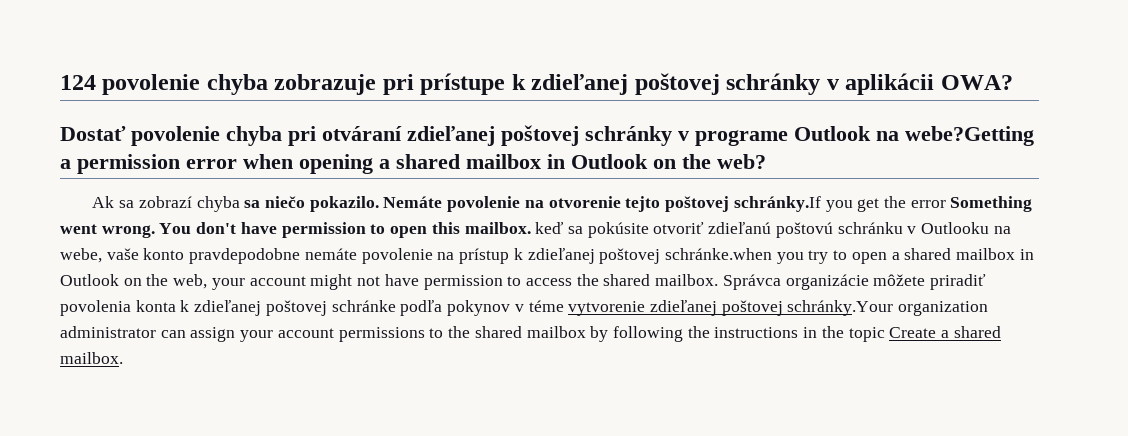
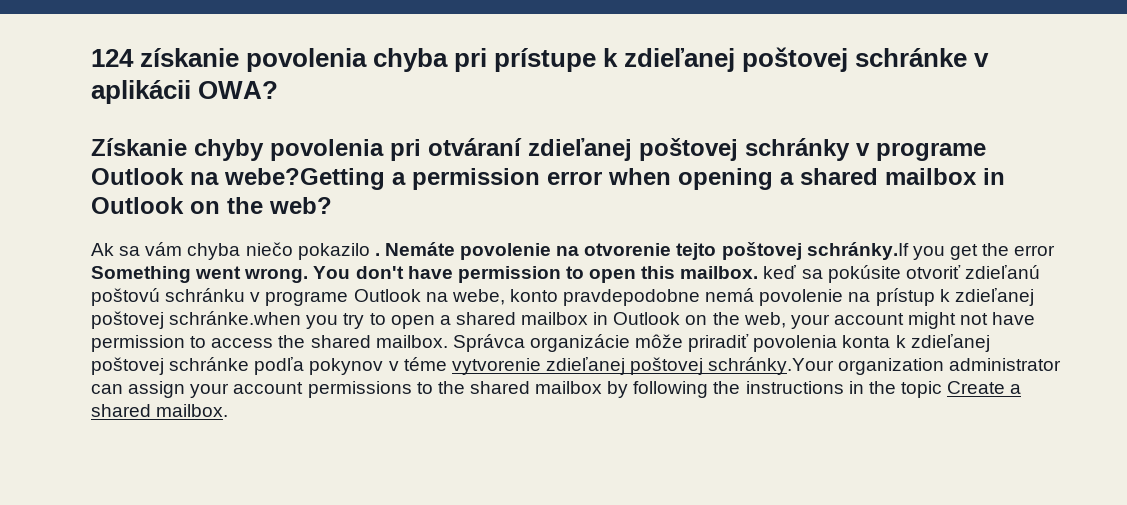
[102,74,377,95] povolenie chyba zobrazuje -> [140,48,449,72] získanie povolenia chyba
[726,73,821,95] schránky -> [855,48,968,67] schránke
[60,126,282,146] Dostať povolenie chyba -> [91,138,384,161] Získanie chyby povolenia
[138,196,379,212] zobrazí chyba sa niečo pokazilo. -> [145,242,380,260] vám chyba niečo pokazilo .
[921,222,990,234] Outlooku -> [265,289,421,306] programe Outlook
[106,248,139,260] vaše -> (505, 297) none
[304,248,357,260] nemáte -> [705,288,755,302] nemá
[873,274,926,286] môžete -> [635,334,684,348] môže

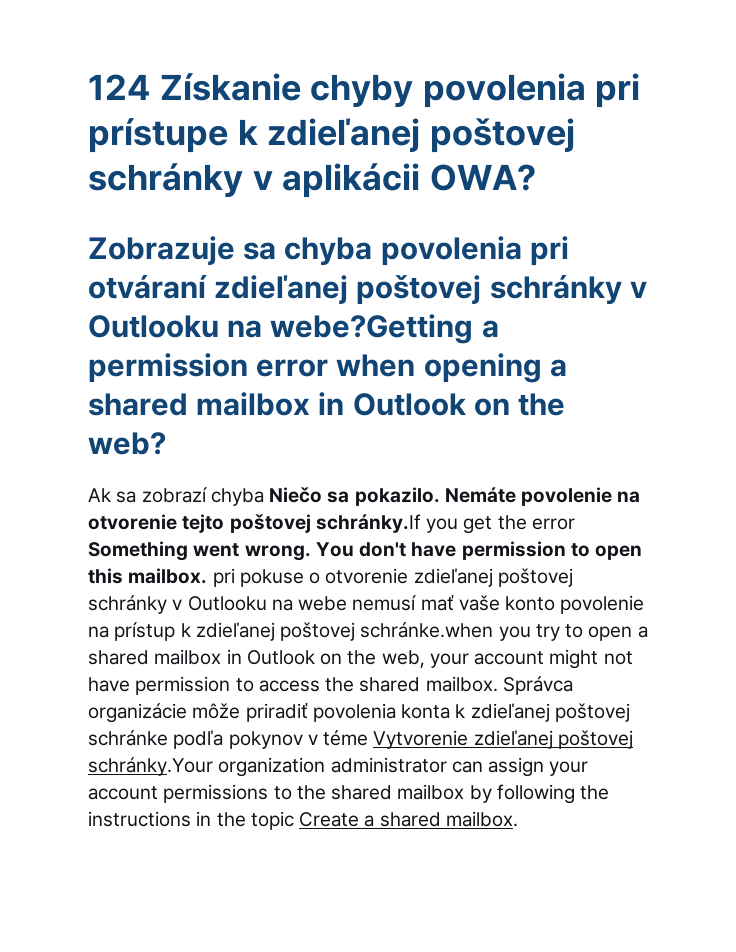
[140,48,449,72] získanie povolenia chyba -> [159,73,586,108] Získanie chyby povolenia
[855,48,968,67] schránke -> [88,163,243,198] schránky
[91,138,264,161] Získanie chyby -> [88,236,373,266] Zobrazuje sa chyba
[876,143,986,161] [91,168,184,185] programe Outlook -> [88,315,219,338] Outlooku
[145,242,380,260] vám chyba niečo pokazilo . -> [141,487,440,506] zobrazí chyba Niečo sa pokazilo.
[763,265,1040,283] [91,288,755,306] keď sa pokúsite otvoriť zdieľanú poštovú schránku v programe Outlook na webe, konto pravdepodobne nemá -> [212,568,573,587] [88,594,556,614] pri pokuse o otvorenie zdieľanej poštovej schránky v Outlooku na webe nemusí mať vaše konto
[451,358,541,375] vytvorenie -> [373,730,469,749] Vytvorenie

